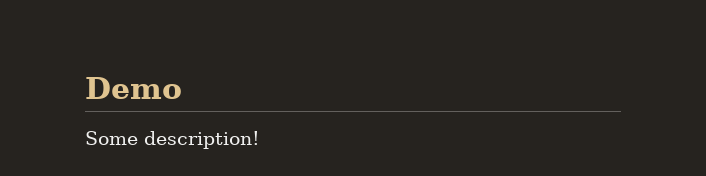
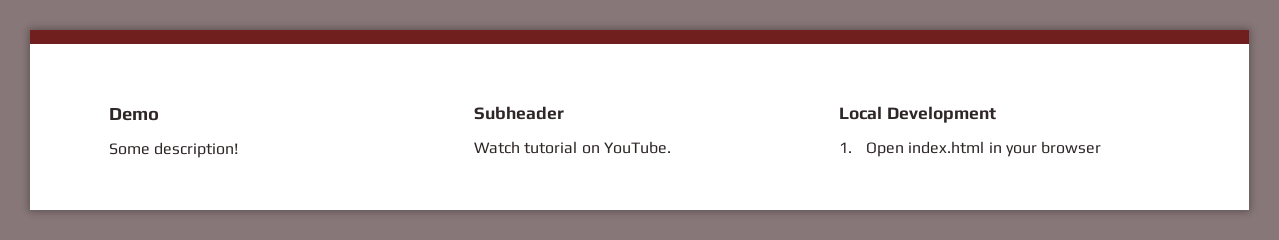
(260, 140) none -> [474,106,564,120] [474,141,671,154] [839,106,996,123] [839,141,1102,157] // Subheader // Watch tutorial on YouTube. // Local Development // 1. Open index.html in your browser

